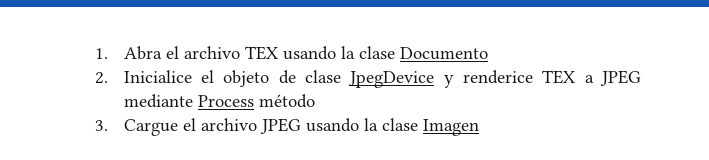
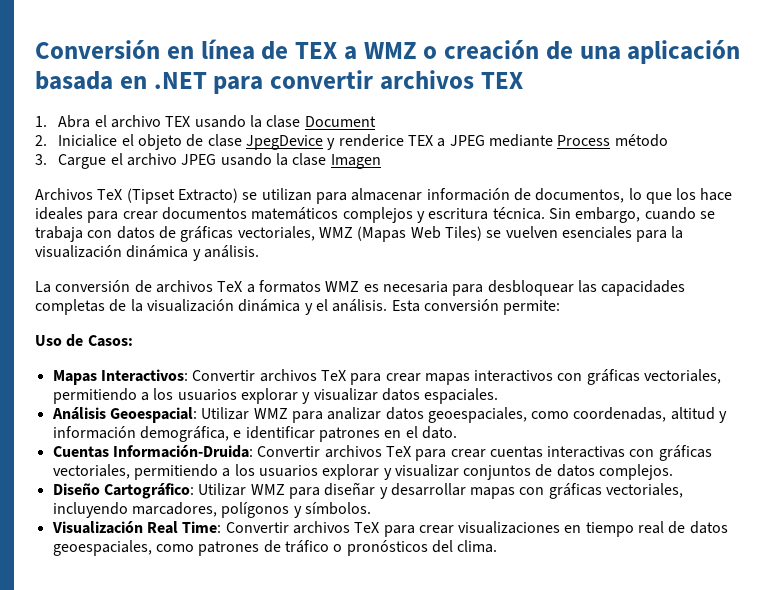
(95, 53) none -> [35,39,741,64] [35,70,523,94] Conversión en línea de TEX a WMZ o creación de una aplicación basada en .NET para convertir archivos TEX //
[399,47,488,60] Documento -> [304,116,376,127] Document
(479, 127) none -> [35,188,733,204] [35,207,715,223] [35,226,684,242] [35,245,259,261] [35,280,686,296] [35,299,561,315] [35,334,133,347] [52,369,722,385] [52,388,499,404] [51,407,728,423] [52,426,457,442] [52,445,712,461] [52,464,674,480] [52,482,684,499] [52,502,371,518] [51,521,728,537] [52,540,498,556] // Archivos TeX (Tipset Extracto) se utilizan para almacenar información de documentos, lo que los hace ideales para crear documentos matemáticos complejos y escritura técnica. Sin embargo, cuando se trabaja con datos de gráficas vectoriales, WMZ (Mapas Web Tiles) se vuelven esenciales para la visualización dinámica y análisis. // La conversión de archivos TeX a formatos WMZ es necesaria para desbloquear las capacidades completas de la visualización dinámica y el análisis. Esta conversión permite: // Uso de Casos: // Mapas Interactivos: Convertir archivos TeX para crear mapas interactivos con gráficas vectoriales, permitiendo a los usuarios explorar y visualizar datos espaciales. // Análisis Geoespacial: Utilizar WMZ para analizar datos geoespaciales, como coordenadas, altitud y información demográfica, e identificar patrones en el dato. // Cuentas Información-Druida: Convertir archivos TeX para crear cuentas interactivas con gráficas vectoriales, permitiendo a los usuarios explorar y visualizar conjuntos de datos complejos. // Diseño Cartográfico: Utilizar WMZ para diseñar y desarrollar mapas con gráficas vectoriales, incluyendo marcadores, polígonos y símbolos. // Visualización Real Time: Convertir archivos TeX para crear visualizaciones en tiempo real de datos geoespaciales, como patrones de tráfico o pronósticos del clima.

